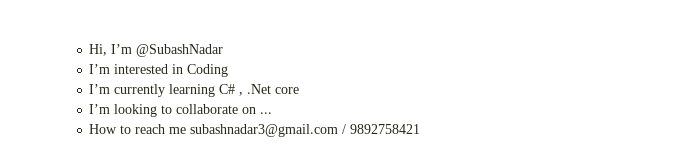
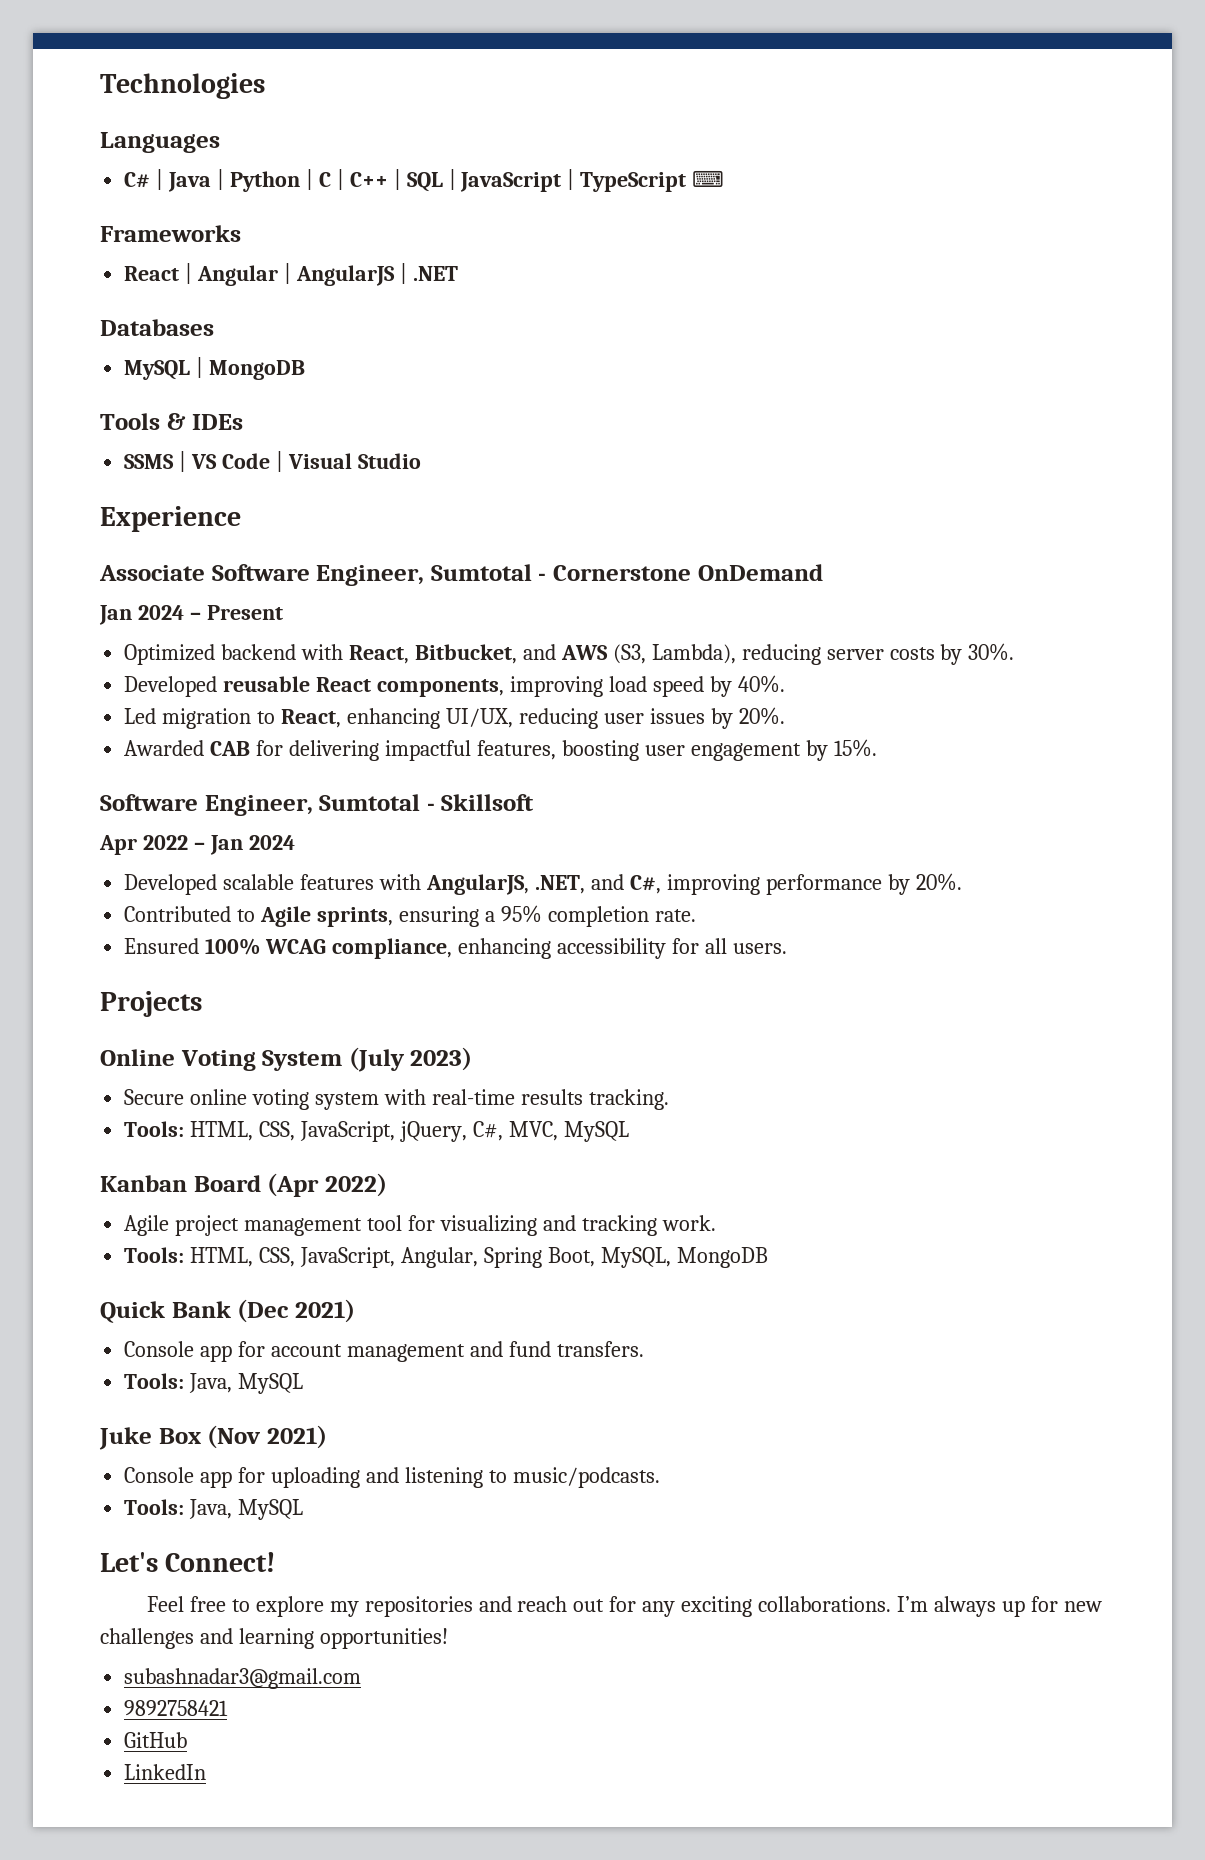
[89,44,224,57] [89,64,229,77] [89,84,300,97] [89,104,273,117] [89,124,421,137] Hi, I’m @SubashNadar // I’m interested in Coding // I’m currently learning C# , .Net core // I’m looking to collaborate on ... // How to reach me subashnadar3@gmail.com / 9892758421 -> [100,73,265,99] [100,132,220,153] [124,169,725,192] [100,225,241,242] [124,263,458,286] [100,319,214,336] [124,357,306,380] [100,413,244,430] [124,451,421,472] [100,506,241,532] [99,564,823,586] [99,605,283,625] [124,643,1015,665] [124,675,785,697] [124,707,785,729] [124,739,877,761] [100,794,535,816] [99,835,295,855] [124,873,962,895] [124,905,696,927] [124,938,787,959] [100,991,202,1017] [100,1047,473,1072] [124,1089,669,1110] [124,1121,629,1142] [100,1173,387,1197] [124,1215,716,1236] [124,1247,768,1268] [100,1299,355,1323] [124,1341,644,1362] [124,1373,304,1394] [99,1425,327,1450] [124,1467,660,1488] [124,1499,304,1520] [100,1552,276,1572] [146,1596,1102,1617] [100,1628,448,1649] [124,1668,362,1689] [124,1700,229,1716] [124,1732,188,1748] [124,1764,207,1780] Technologies // Languages // C# | Java | Python | C | C++ | SQL | JavaScript | TypeScript ⌨ // Frameworks // React | Angular | AngularJS | .NET // Databases // MySQL | MongoDB // Tools & IDEs // SSMS | VS Code | Visual Studio // Experience // Associate Software Engineer, Sumtotal - Cornerstone OnDemand // Jan 2024 – Present // Optimized backend with React, Bitbucket, and AWS (S3, Lambda), reducing server costs by 30%. // Developed reusable React components, improving load speed by 40%. // Led migration to React, enhancing UI/UX, reducing user issues by 20%. // Awarded CAB for delivering impactful features, boosting user engagement by 15%. // Software Engineer, Sumtotal - Skillsoft // Apr 2022 – Jan 2024 // Developed scalable features with AngularJS, .NET, and C#, improving performance by 20%. // Contributed to Agile sprints, ensuring a 95% completion rate. // Ensured 100% WCAG compliance, enhancing accessibility for all users. // Projects // Online Voting System (July 2023) // Secure online voting system with real-time results tracking. // Tools: HTML, CSS, JavaScript, jQuery, C#, MVC, MySQL // Kanban Board (Apr 2022) // Agile project management tool for visualizing and tracking work. // Tools: HTML, CSS, JavaScript, Angular, Spring Boot, MySQL, MongoDB // Quick Bank (Dec 2021) // Console app for account management and fund transfers. // Tools: Java, MySQL // Juke Box (Nov 2021) // Console app for uploading and listening to music/podcasts. // Tools: Java, MySQL // Let's Connect! // Feel free to explore my repositories and reach out for any exciting collaborations. I’m always up for new challenges and learning opportunities! // subashnadar3@gmail.com // 9892758421 // GitHub // LinkedIn

